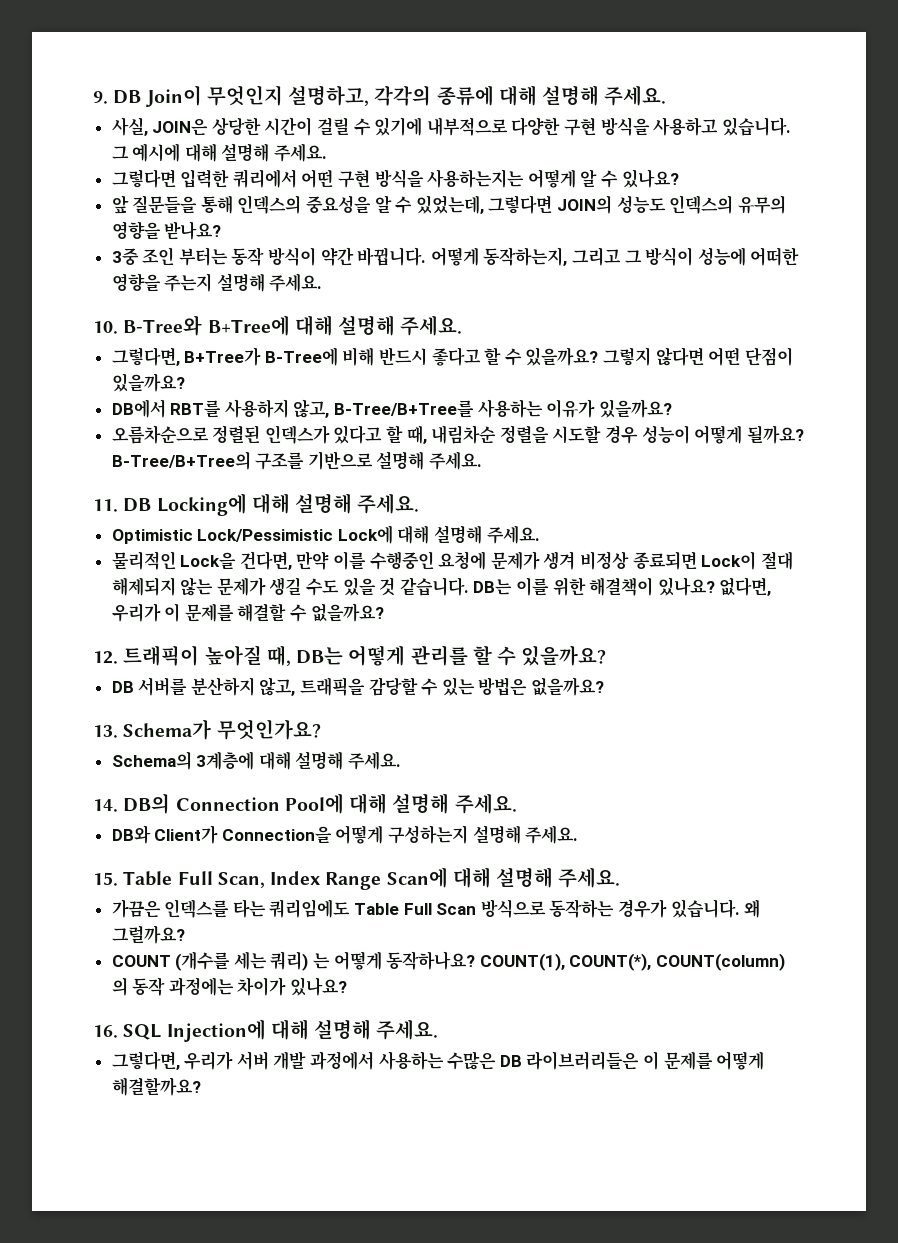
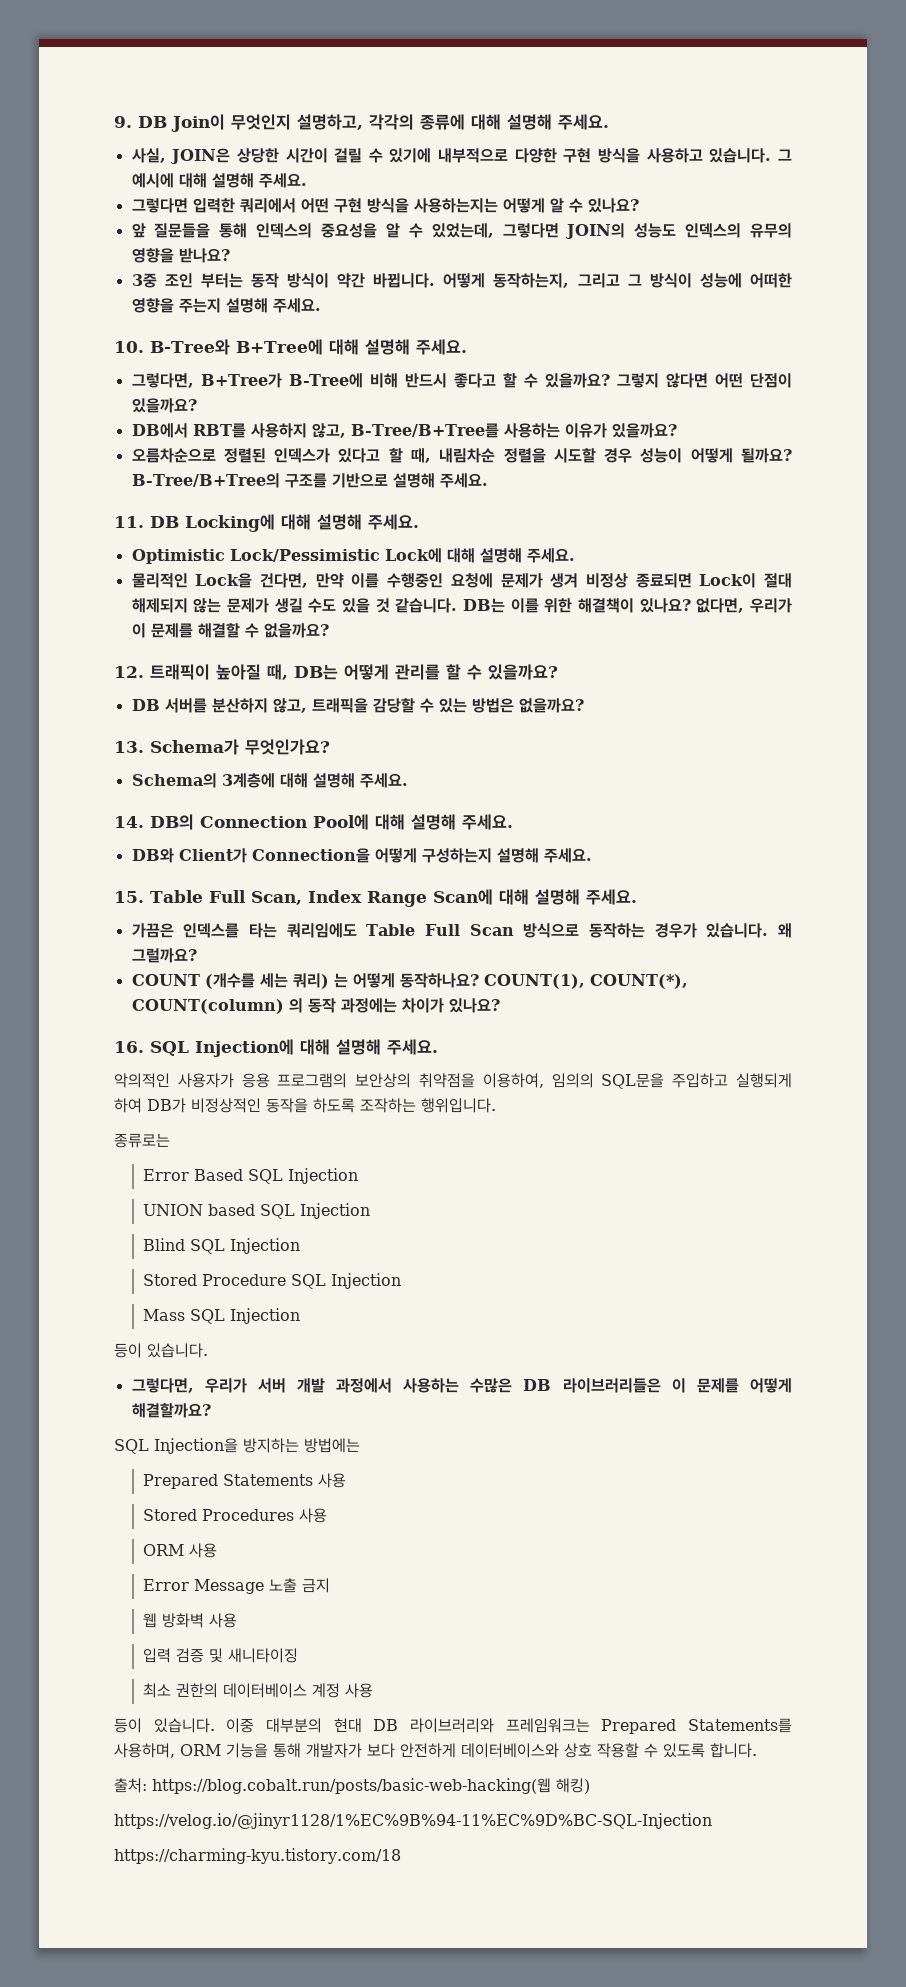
(439, 1029) none -> [114,1073,792,1089] [114,1098,496,1113] [114,1133,170,1148] [142,1168,358,1184] [142,1203,370,1219] [142,1238,300,1254] [142,1273,401,1289] [142,1308,300,1324] [114,1343,208,1358] // 악의적인 사용자가 응용 프로그램의 보안상의 취약점을 이용하여, 임의의 SQL문을 주입하고 실행되게 하여 DB가 비정상적인 동작을 하도록 조작하는 행위입니다. // 종류로는 // Error Based SQL Injection // UNION based SQL Injection // Blind SQL Injection // Stored Procedure SQL Injection // Mass SQL Injection // 등이 있습니다.
(201, 1086) none -> [114,1438,360,1454] [142,1473,346,1489] [142,1508,327,1523] [142,1543,217,1558] [142,1578,330,1594] [142,1613,237,1628] [142,1648,298,1663] [142,1683,373,1698] [114,1718,792,1734] [114,1743,757,1758] [114,1778,590,1794] [114,1813,712,1829] [114,1848,401,1864] // SQL Injection을 방지하는 방법에는 // Prepared Statements 사용 // Stored Procedures 사용 // ORM 사용 // Error Message 노출 금지 // 웹 방화벽 사용 // 입력 검증 및 새니타이징 // 최소 권한의 데이터베이스 계정 사용 // 등이 있습니다. 이중 대부분의 현대 DB 라이브러리와 프레임워크는 Prepared Statements를 사용하며, ORM 기능을 통해 개발자가 보다 안전하게 데이터베이스와 상호 작용할 수 있도록 합니다. // 출처: https://blog.cobalt.run/posts/basic-web-hacking(웹 해킹) // https://velog.io/@jinyr1128/1%EC%9B%94-11%EC%9D%BC-SQL-Injection // https://charming-kyu.tistory.com/18

